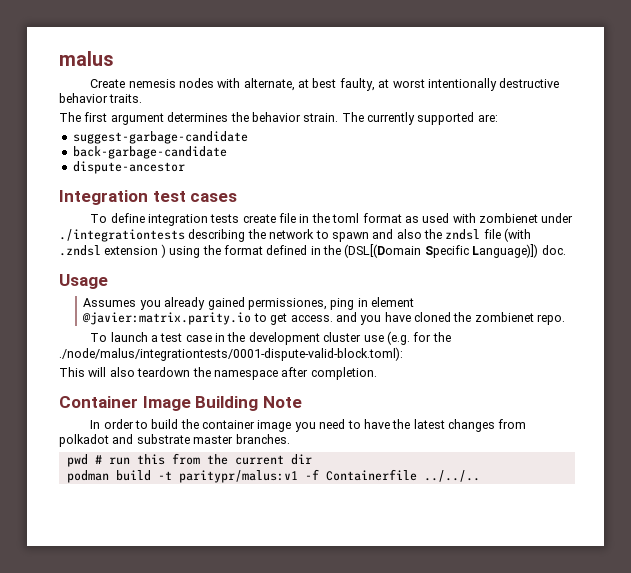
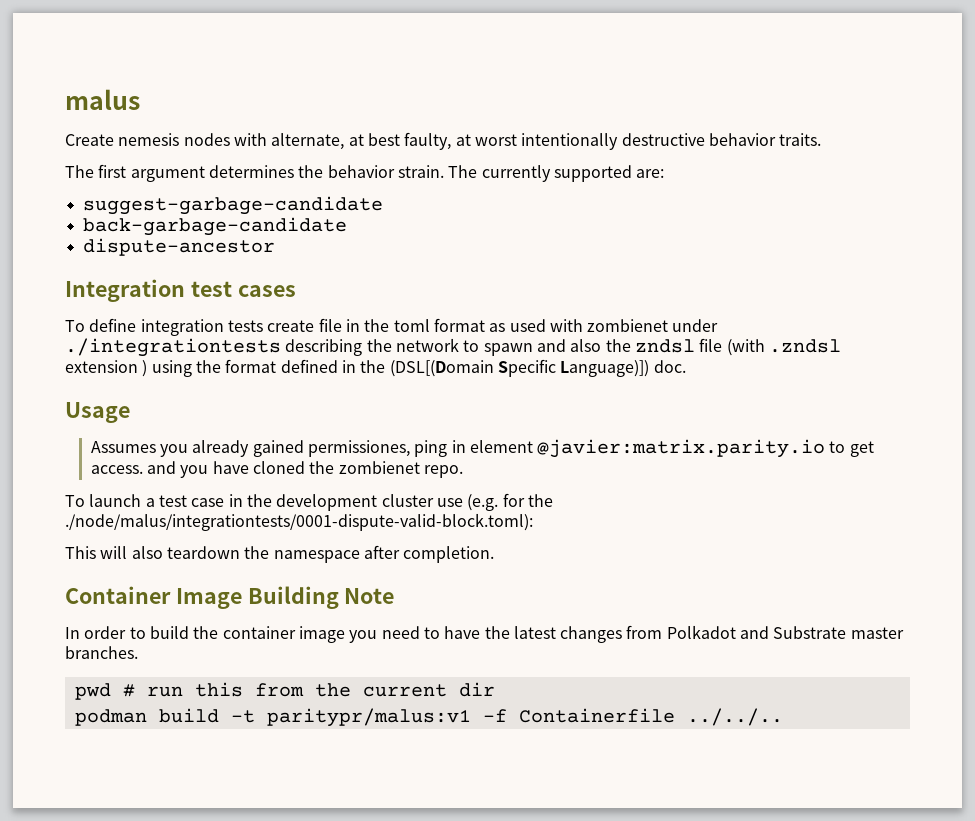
[59,434,190,447] polkadot and substrate -> [666,625,847,639] Polkadot and Substrate

